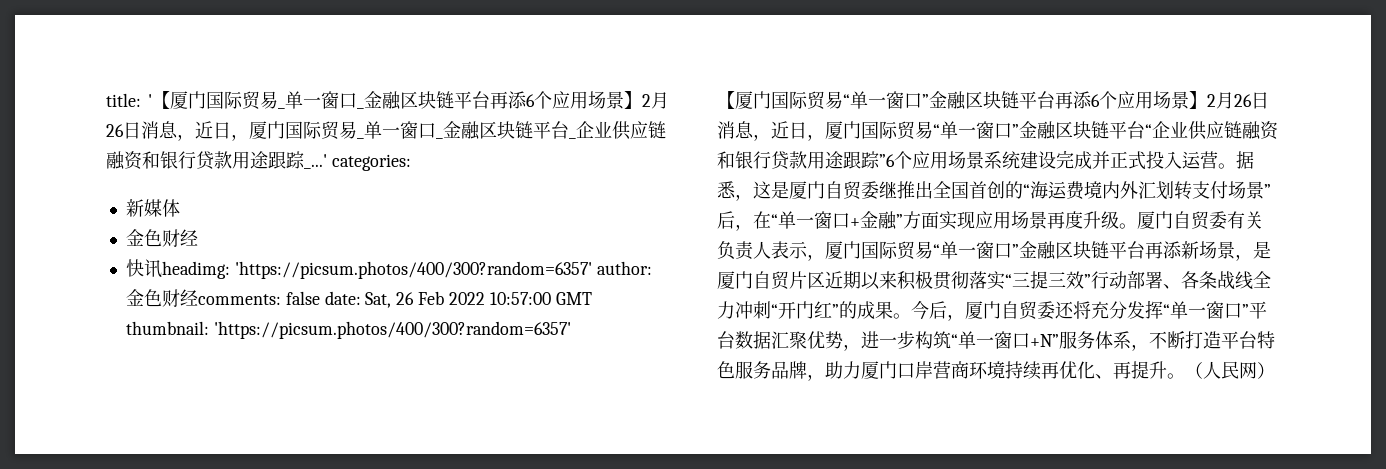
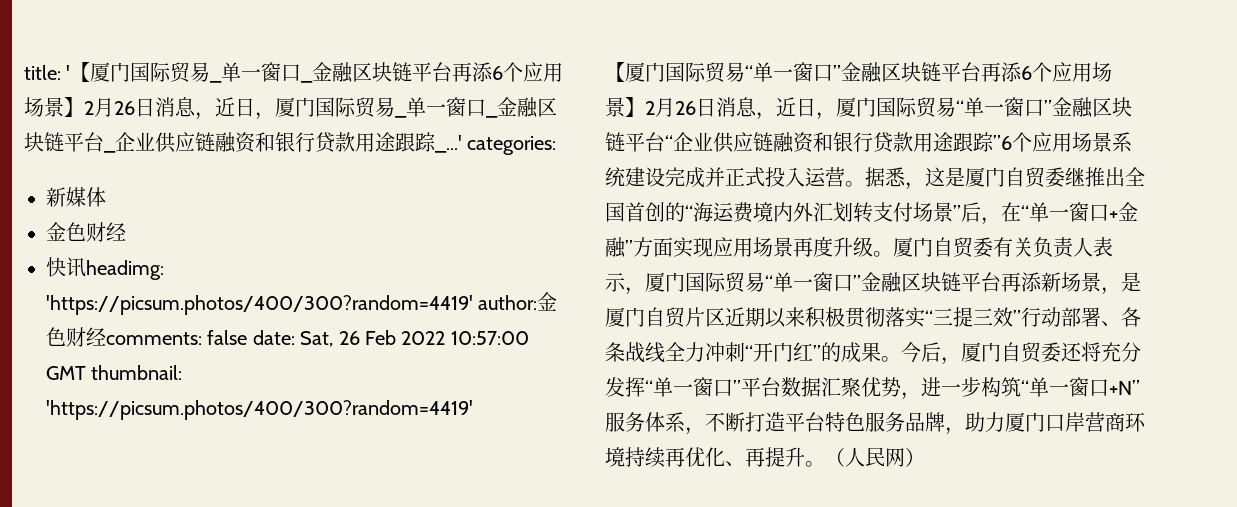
[234,261,592,279] 'https://picsum.photos/400/300?random=6357' -> [46,295,473,315] 'https://picsum.photos/400/300?random=4419'
[213,321,571,339] 'https://picsum.photos/400/300?random=6357' -> [46,400,473,420] 'https://picsum.photos/400/300?random=4419'

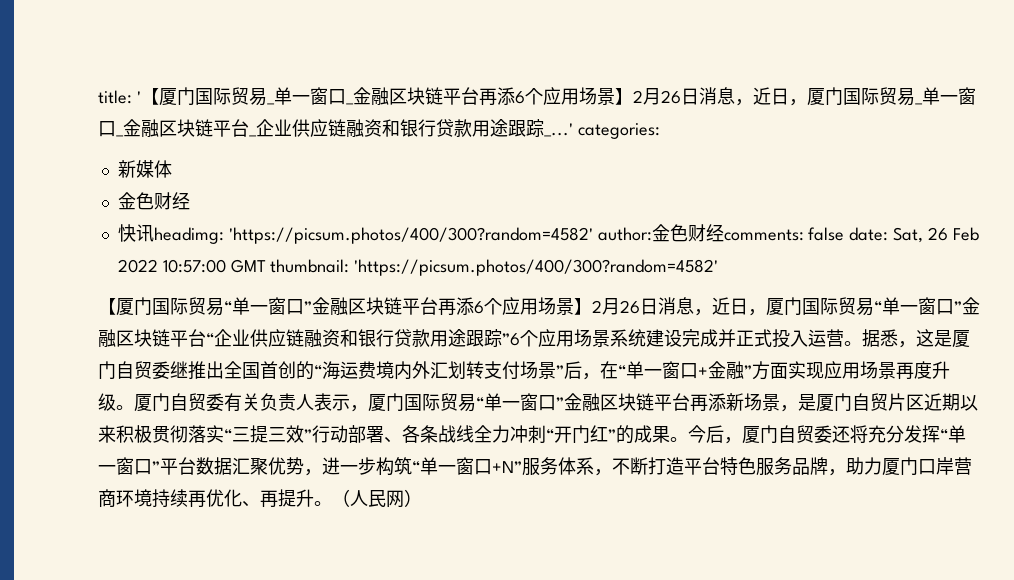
[46,295,473,315] 'https://picsum.photos/400/300?random=4419' -> [228,227,593,244] 'https://picsum.photos/400/300?random=4582'
[46,400,473,420] 'https://picsum.photos/400/300?random=4419' -> [354,259,719,276] 'https://picsum.photos/400/300?random=4582'

